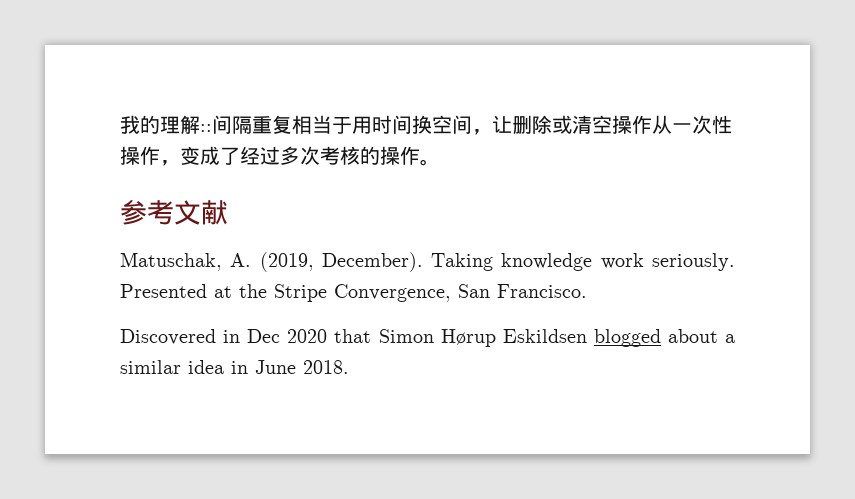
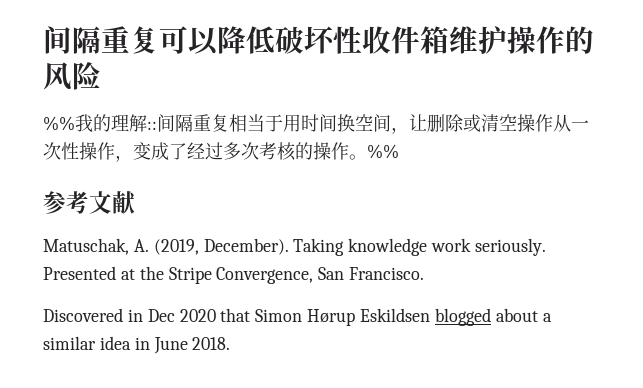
(120, 124) none -> [43,26,594,55] [43,62,101,90] [43,116,75,131] 间隔重复可以降低破坏性收件箱维护操作的风险 // %%
(440, 162) none -> [367,144,399,159] %%

